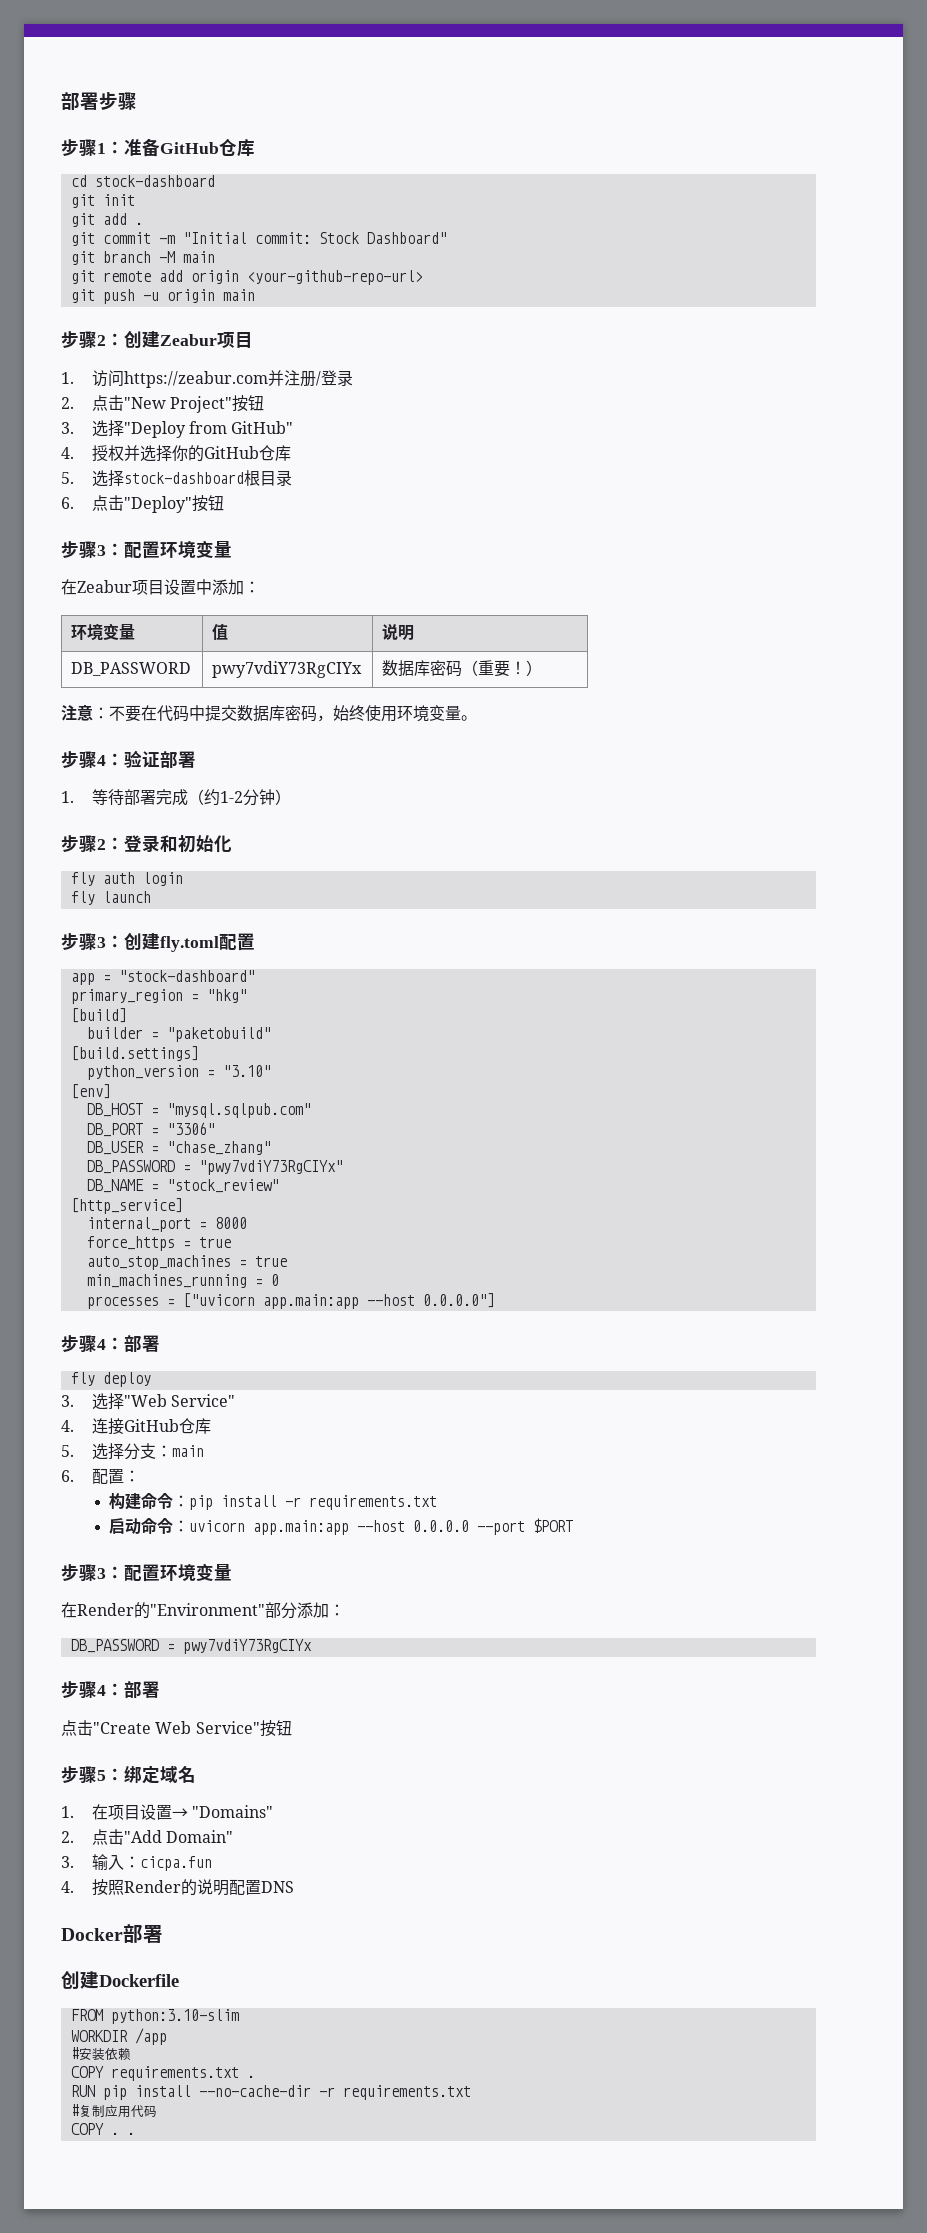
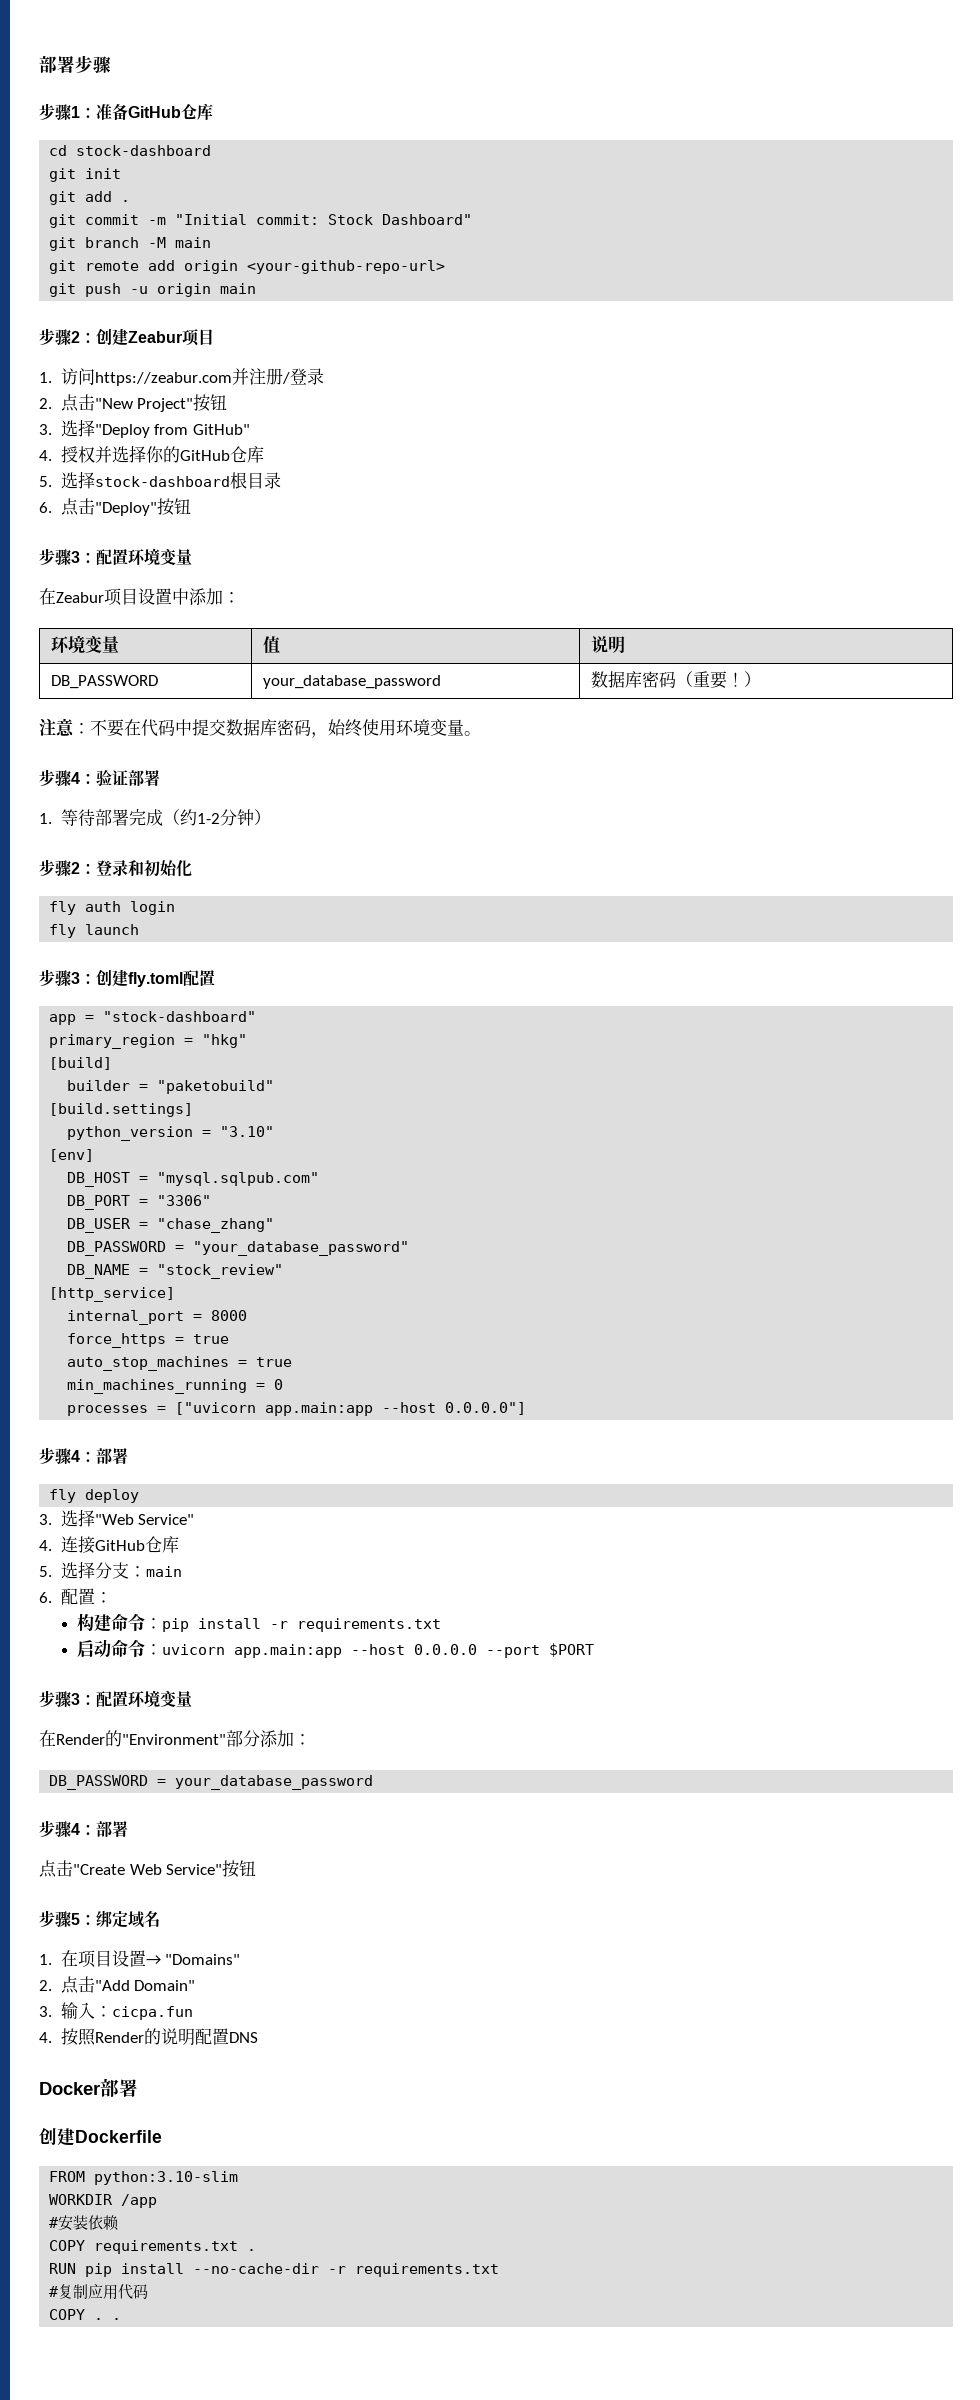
[212,661,363,678] pwy7vdiY73RgCIYx -> [262,675,441,689] your_database_password
[198,1160,343,1175] "pwy7vdiY73RgCIYx" -> [193,1241,410,1256] "your_database_password"
[182,1639,312,1654] pwy7vdiY73RgCIYx -> [175,1775,374,1790] your_database_password

